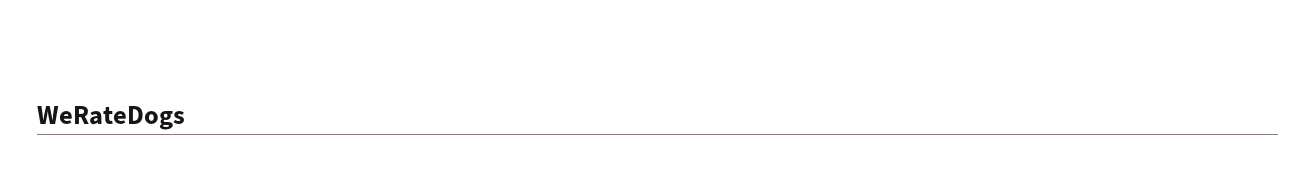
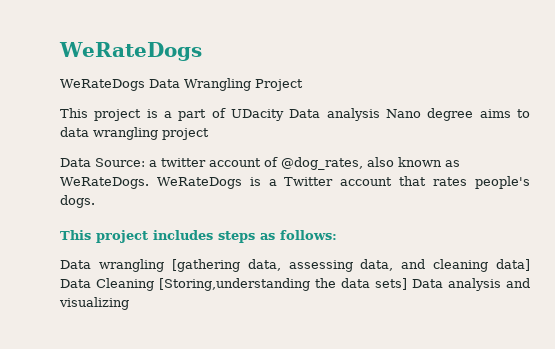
[37,106,185,130] WeRateDogs -> [59,42,202,61] [60,78,303,91] [60,108,530,121] [60,127,209,140] [60,157,460,170] [60,176,530,189] [60,195,95,208] [60,230,337,243] [60,259,530,272] [60,278,530,291] [59,297,129,310] WeRateDogs // WeRateDogs Data Wrangling Project // This project is a part of UDacity Data analysis Nano degree aims to data wrangling project // Data Source: a twitter account of @dog_rates, also known as WeRateDogs. WeRateDogs is a Twitter account that rates people's dogs. // This project includes steps as follows: // Data wrangling [gathering data, assessing data, and cleaning data] Data Cleaning [Storing,understanding the data sets] Data analysis and visualizing

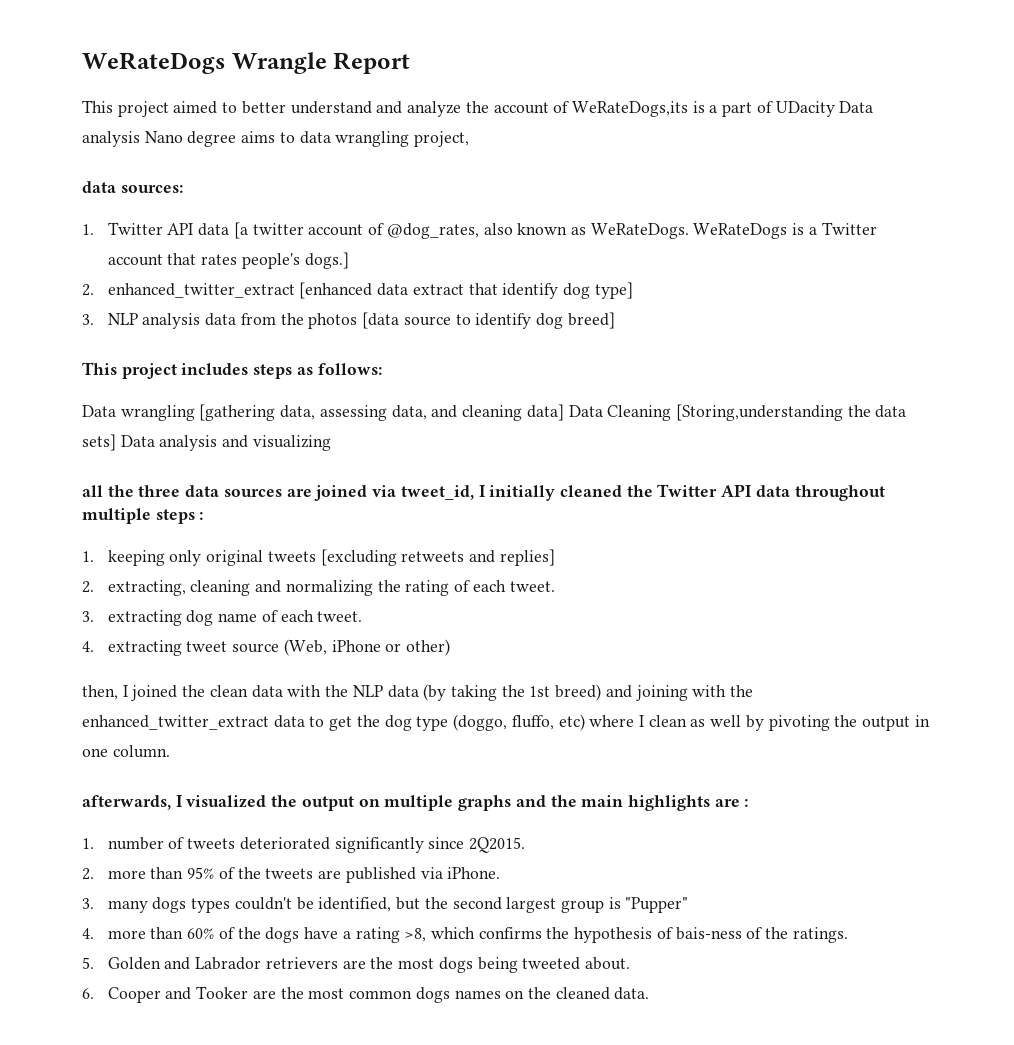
[59,42,202,61] [60,78,303,91] [60,108,142,121] WeRateDogs // WeRateDogs Data Wrangling Project // This project -> [82,52,411,74] [82,100,688,117] WeRateDogs Wrangle Report // This project aimed to better understand and analyze the account of WeRateDogs,its
[162,128,209,140] [60,158,157,167] project // Data Source: a -> [414,131,470,147] [82,181,183,193] [82,222,248,239] project, // data sources: // 1. Twitter API data [a
[60,195,95,208] dogs. -> [304,252,349,269] [82,282,633,299] [82,312,615,329] dogs.] // 2. enhanced_twitter_extract [enhanced data extract that identify dog type] // 3. NLP analysis data from the photos [data source to identify dog breed]
(129, 303) none -> [82,484,885,501] [82,508,204,524] [82,549,555,566] [82,580,555,596] [82,610,363,626] [82,639,451,656] [82,684,754,701] [82,714,930,731] [82,745,170,758] [82,795,749,811] [82,837,526,853] [82,867,501,883] [82,897,689,913] [82,927,848,943] [82,957,630,973] [82,986,650,1003] // all the three data sources are joined via tweet_id, I initially cleaned the Twitter API data throughout multiple steps : // 1. keeping only original tweets [excluding retweets and replies] // 2. extracting, cleaning and normalizing the rating of each tweet. // 3. extracting dog name of each tweet. // 4. extracting tweet source (Web, iPhone or other) // then, I joined the clean data with the NLP data (by taking the 1st breed) and joining with the enhanced_twitter_extract data to get the dog type (doggo, fluffo, etc) where I clean as well by pivoting the output in one column. // afterwards, I visualized the output on multiple graphs and the main highlights are : // 1. number of tweets deteriorated significantly since 2Q2015. // 2. more than 95% of the tweets are published via iPhone. // 3. many dogs types couldn't be identified, but the second largest group is "Pupper" // 4. more than 60% of the dogs have a rating >8, which confirms the hypothesis of bais-ness of the ratings. // 5. Golden and Labrador retrievers are the most dogs being tweeted about. // 6. Cooper and Tooker are the most common dogs names on the cleaned data.

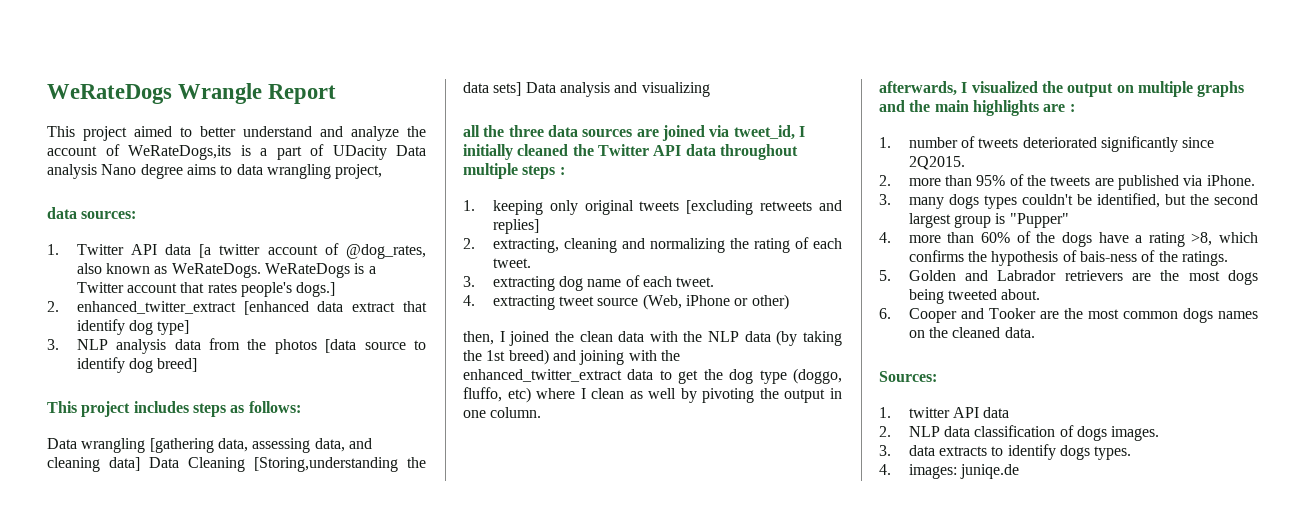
(650, 993) none -> [879,371,937,382] [879,407,1010,418] [879,425,1160,441] [879,444,1132,460] [879,464,1020,479] // Sources: // 1. twitter API data // 2. NLP data classification of dogs images. // 3. data extracts to identify dogs types. // 4. images: juniqe.de

